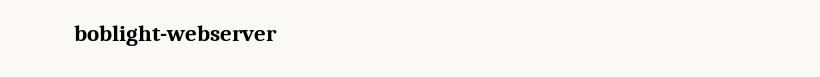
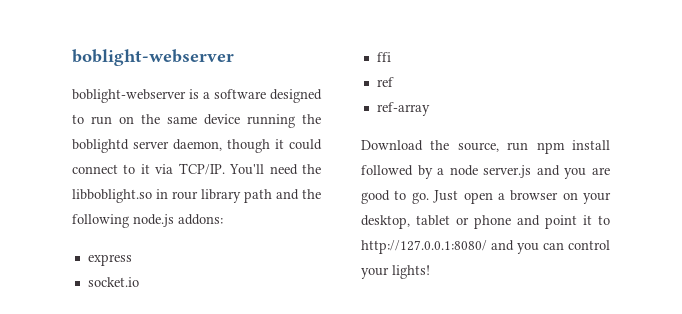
[74,25,277,46] boblight-webserver -> [72,49,234,66] [72,89,322,103] [72,114,321,128] [72,139,322,153] [72,163,321,175] [72,189,321,203] [72,214,223,228] [87,254,132,266] [87,277,139,287] [376,52,391,62] [376,77,394,87] [376,102,430,116] [361,140,610,154] [361,165,610,179] [361,190,611,204] [361,215,610,229] [361,240,610,254] [361,265,430,279] boblight-webserver // boblight-webserver is a software designed to run on the same device running the boblightd server daemon, though it could connect to it via TCP/IP. You'll need the libboblight.so in rour library path and the following node.js addons: // express // socket.io // ffi // ref // ref-array // Download the source, run npm install followed by a node server.js and you are good to go. Just open a browser on your desktop, tablet or phone and point it to http://127.0.0.1:8080/ and you can control your lights!

